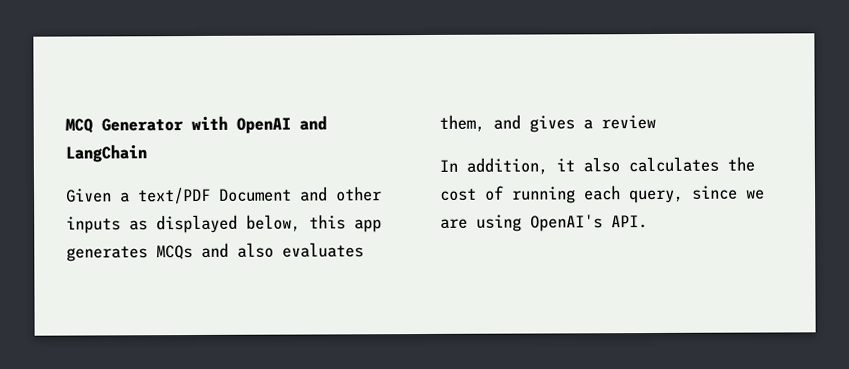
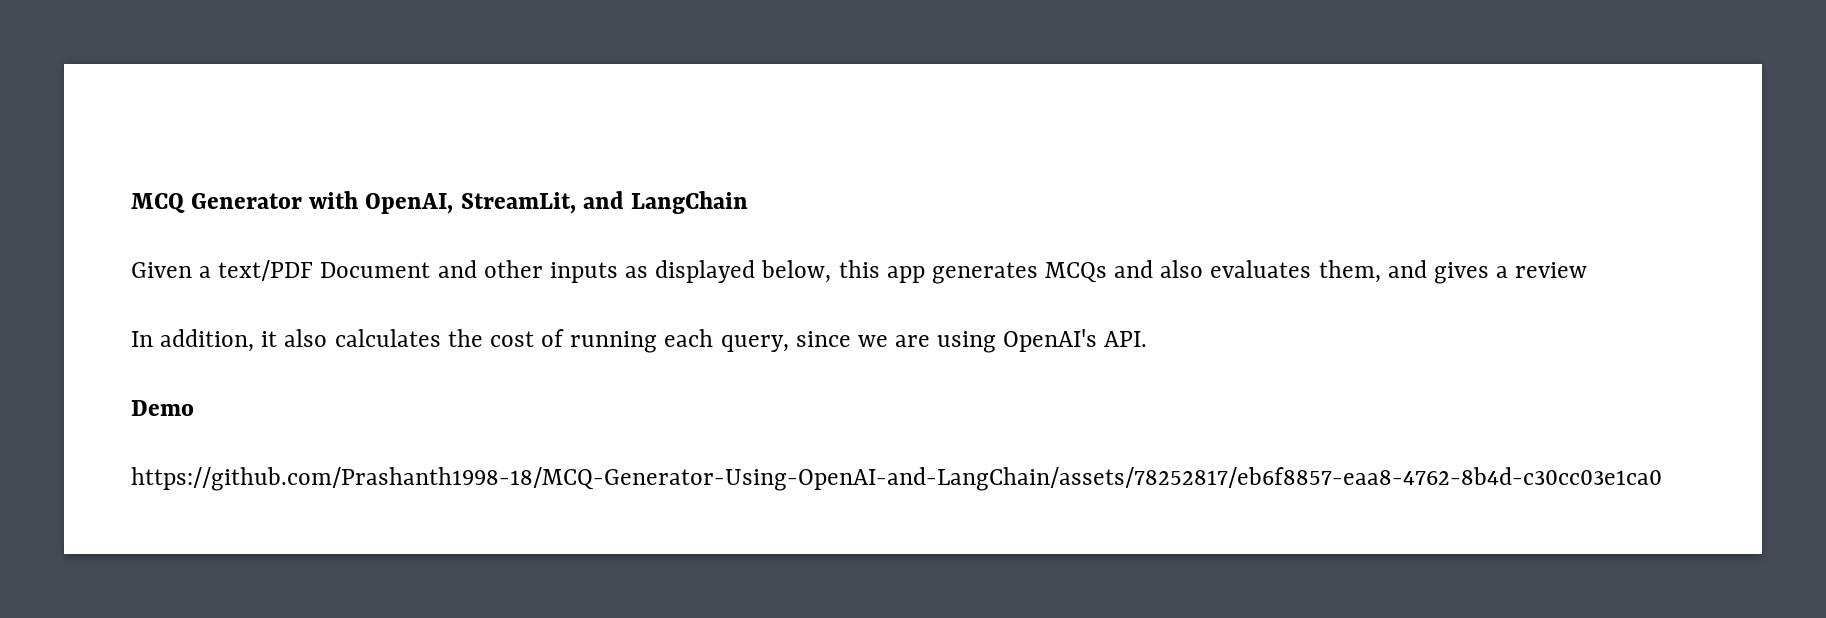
[236,117,291,134] OpenAI -> [365,192,576,214] OpenAI, StreamLit,
(648, 222) none -> [131,400,194,416] [131,467,1662,491] // Demo // https://github.com/Prashanth1998-18/MCQ-Generator-Using-OpenAI-and-LangChain/assets/78252817/eb6f8857-eaa8-4762-8b4d-c30cc03e1ca0

